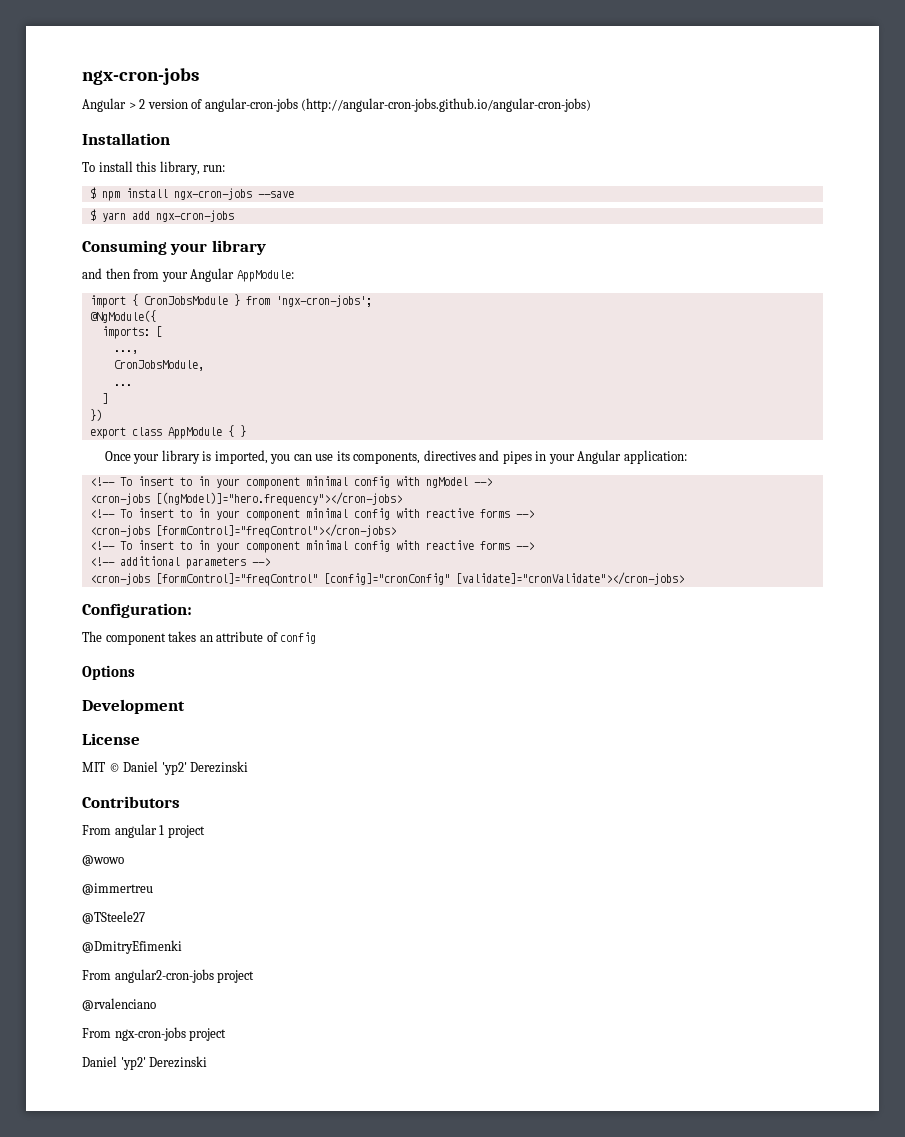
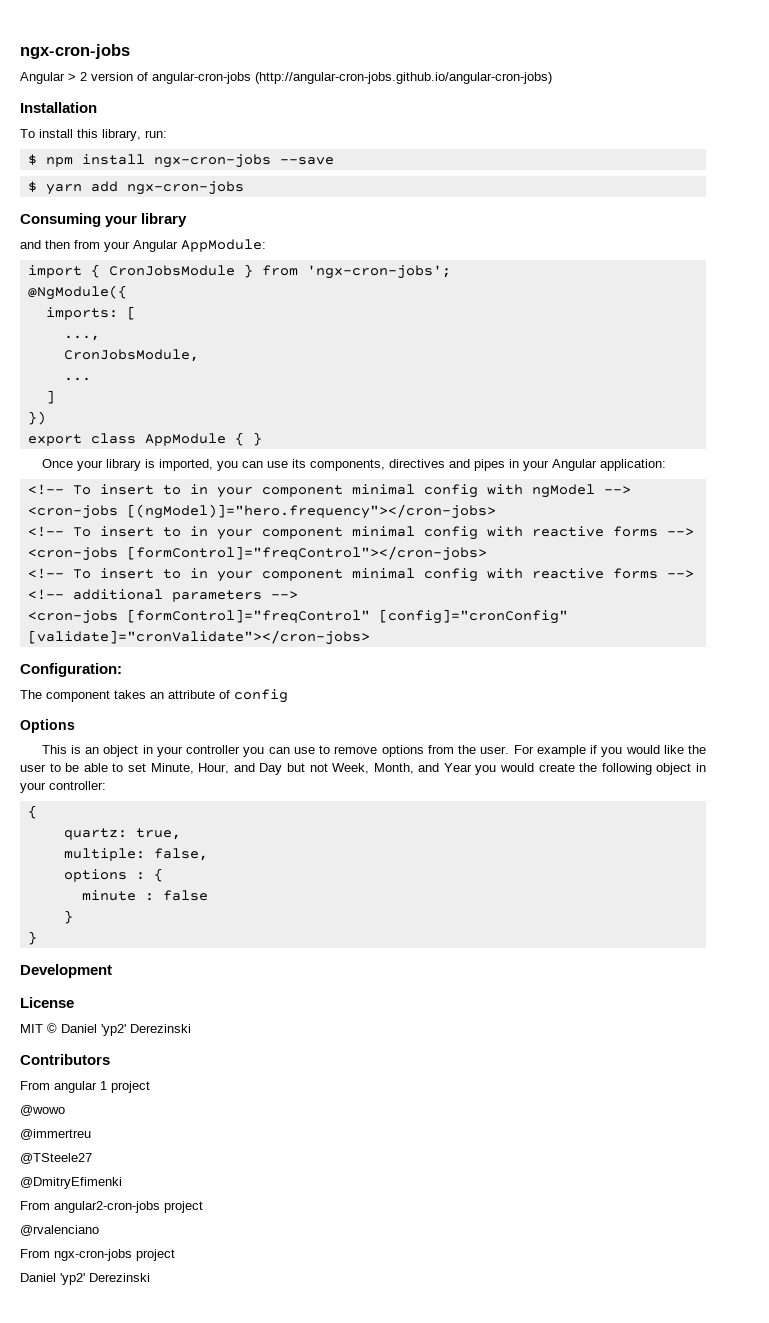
(135, 672) none -> [41,745,706,757] [20,763,706,775] [20,781,106,793] [27,805,37,819] [63,828,181,840] [63,848,208,861] [63,868,163,882] [81,890,208,901] [63,910,73,924] [27,931,37,945] // This is an object in your controller you can use to remove options from the user. For example if you would like the user to be able to set Minute, Hour, and Day but not Week, Month, and Year you would create the following object in your controller: // { // quartz: true, // multiple: false, // options : { // minute : false // } // }

